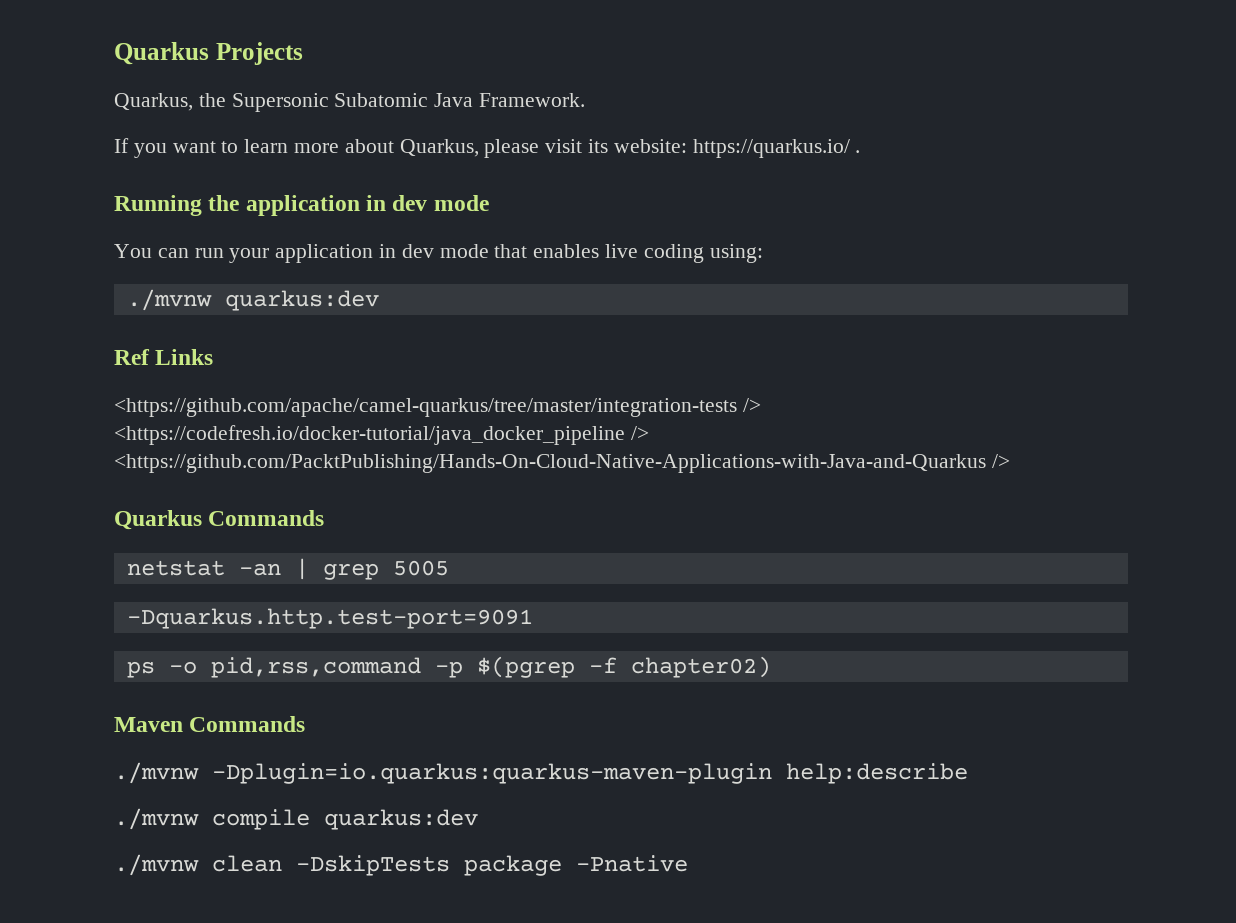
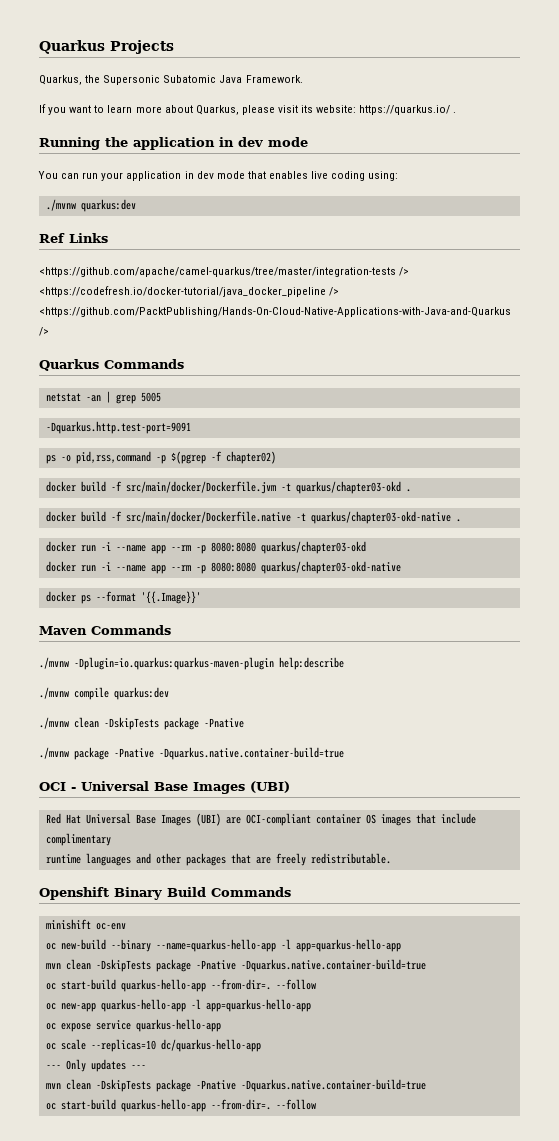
(771, 667) none -> [45,481,411,494] [45,511,461,524] [45,541,366,554] [45,561,401,574] [45,591,201,604] // docker build -f src/main/docker/Dockerfile.jvm -t quarkus/chapter03-okd . // docker build -f src/main/docker/Dockerfile.native -t quarkus/chapter03-okd-native . // docker run -i --name app --rm -p 8080:8080 quarkus/chapter03-okd // docker run -i --name app --rm -p 8080:8080 quarkus/chapter03-okd-native // docker ps --format '{{.Image}}'
(688, 863) none -> [39,747,344,760] [39,781,290,794] [45,813,476,826] [45,833,111,846] [45,853,391,866] [39,887,291,900] [45,919,126,930] [45,939,401,952] [45,959,426,972] [45,979,316,992] [45,999,311,1012] [45,1019,221,1032] [45,1039,261,1052] [45,1059,146,1072] [45,1079,426,1092] [45,1099,316,1112] // ./mvnw package -Pnative -Dquarkus.native.container-build=true // OCI - Universal Base Images (UBI) // Red Hat Universal Base Images (UBI) are OCI-compliant container OS images that include complimentary // runtime languages and other packages that are freely redistributable. // Openshift Binary Build Commands // minishift oc-env // oc new-build --binary --name=quarkus-hello-app -l app=quarkus-hello-app // mvn clean -DskipTests package -Pnative -Dquarkus.native.container-build=true // oc start-build quarkus-hello-app --from-dir=. --follow // oc new-app quarkus-hello-app -l app=quarkus-hello-app // oc expose service quarkus-hello-app // oc scale --replicas=10 dc/quarkus-hello-app // --- Only updates --- // mvn clean -DskipTests package -Pnative -Dquarkus.native.container-build=true // oc start-build quarkus-hello-app --from-dir=. --follow

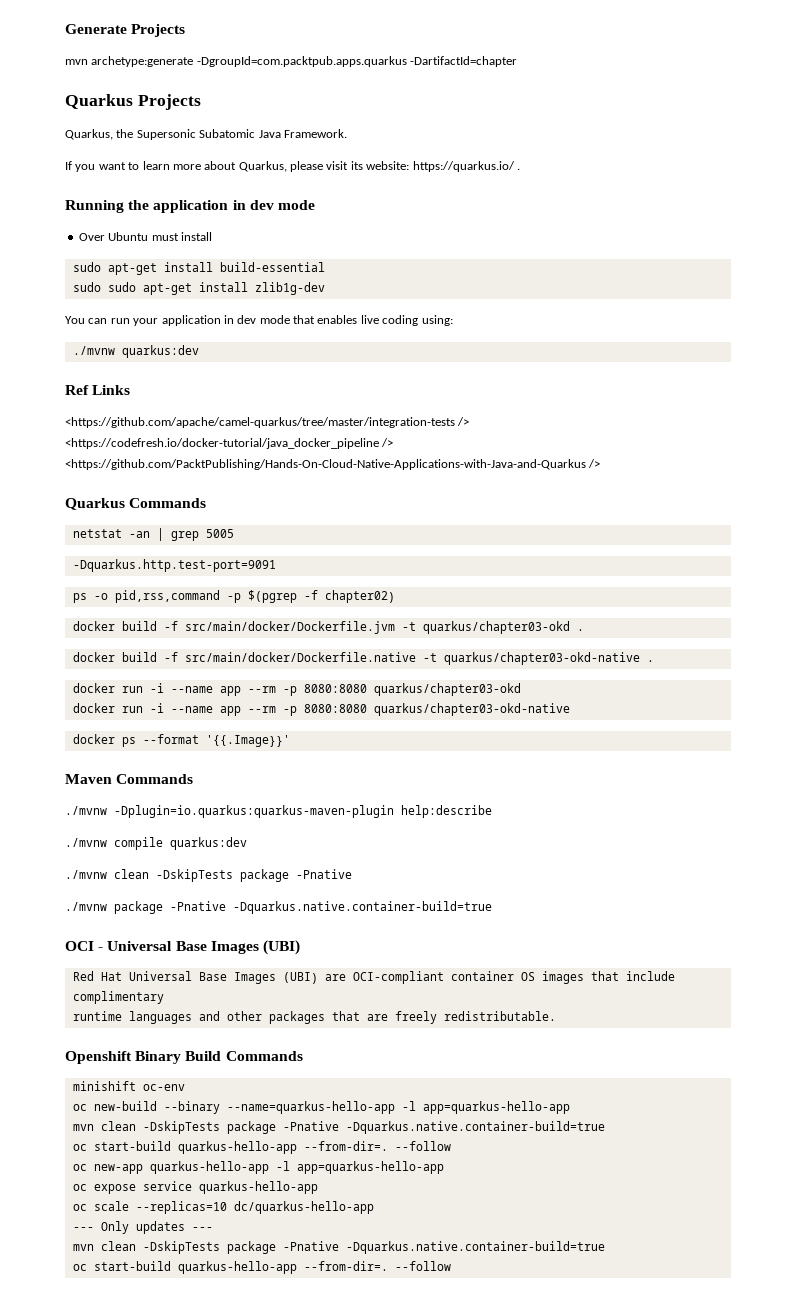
(39, 47) none -> [65,24,186,37] [65,56,518,67] Generate Projects // mvn archetype:generate -DgroupId=com.packtpub.apps.quarkus -DartifactId=chapter //
(308, 142) none -> [78,232,212,241] [72,262,325,275] [72,282,325,295] // Over Ubuntu must install // sudo apt-get install build-essential // sudo sudo apt-get install zlib1g-dev

